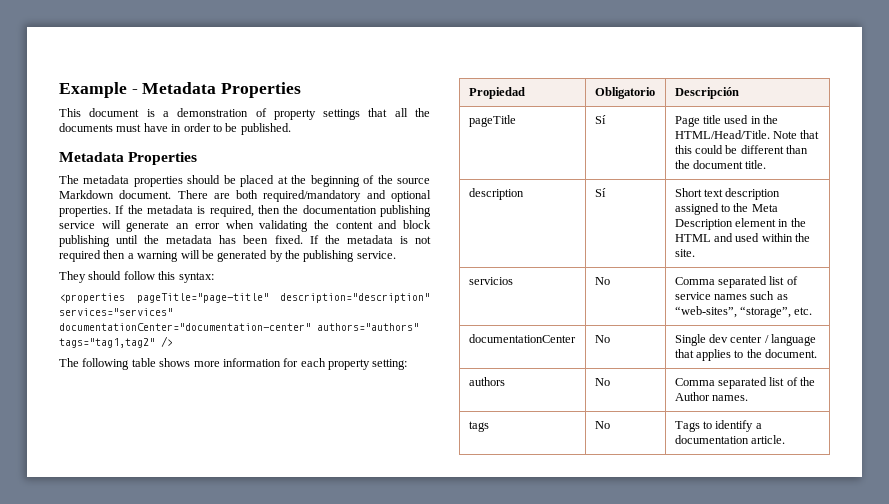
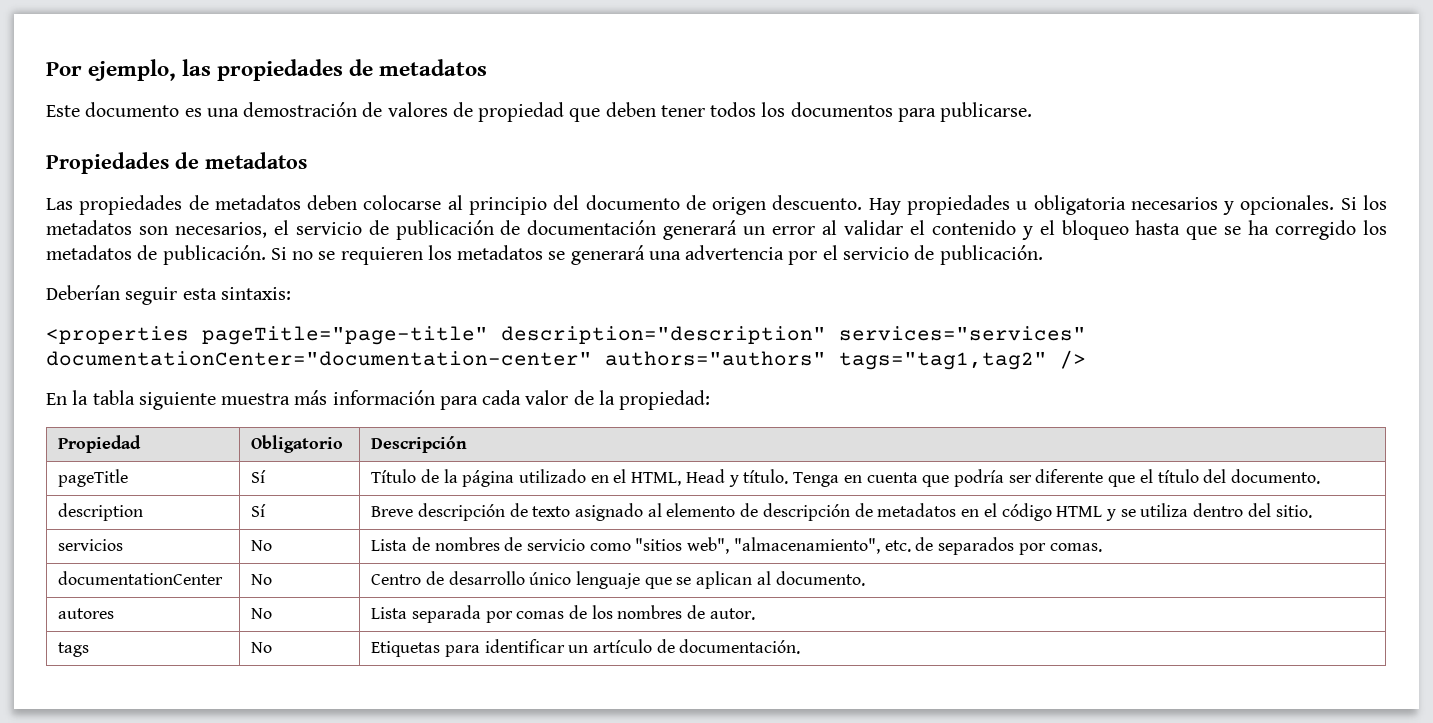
[59,82,302,98] [59,108,431,120] [59,123,291,135] [59,152,198,165] [59,175,431,187] [59,190,431,202] [59,205,432,217] [59,220,431,232] [59,235,431,247] [59,250,396,262] [59,271,214,283] Example - Metadata Properties // This document is a demonstration of property settings that all the documents must have in order to be published. // Metadata Properties // The metadata properties should be placed at the beginning of the source Markdown document. There are both required/mandatory and optional properties. If the metadata is required, then the documentation publishing service will generate an error when validating the content and block publishing until the metadata has been fixed. If the metadata is not required then a warning will be generated by the publishing service. // They should follow this syntax: -> [46,59,488,81] [46,102,1033,122] [46,152,307,174] [46,195,1387,215] [46,220,1388,240] [46,245,1043,265] [46,285,291,305] Por ejemplo, las propiedades de metadatos // Este documento es una demostración de valores de propiedad que deben tener todos los documentos para publicarse. // Propiedades de metadatos // Las propiedades de metadatos deben colocarse al principio del documento de origen descuento. Hay propiedades u obligatoria necesarios y opcionales. Si los metadatos son necesarios, el servicio de publicación de documentación generará un error al validar el contenido y el bloqueo hasta que se ha corregido los metadatos de publicación. Si no se requieren los metadatos se generará una advertencia por el servicio de publicación. // Deberían seguir esta sintaxis:
[59,358,408,370] The following table shows more information for each property setting: -> [46,390,711,410] En la tabla siguiente muestra más información para cada valor de la propiedad:
[674,115,779,127] [674,130,820,139] [674,145,809,154] [674,160,767,169] [468,188,524,200] [594,188,606,197] [674,188,781,200] [674,203,778,215] [674,218,806,230] [674,233,811,242] [674,249,695,257] [468,277,513,285] [594,277,610,285] [674,276,798,288] [674,291,788,300] [674,306,813,318] [468,334,576,343] [594,335,610,343] [674,334,817,346] [674,349,818,361] [468,377,505,386] [594,378,610,386] [674,377,816,389] [674,392,748,401] [468,421,489,432] [594,421,610,429] [674,420,762,432] [674,435,785,444] Page title used in the HTML/Head/Title. Note that this could be different than the document title. // description | Sí | Short text description assigned to the Meta Description element in the HTML and used within the site. // servicios | No | Comma separated list of service names such as “web-sites”, “storage”, etc. // documentationCenter | No | Single dev center / language that applies to the document. // authors | No | Comma separated list of the Author names. // tags | No | Tags to identify a documentation article. -> [371,469,1321,487] [58,503,144,521] [251,504,267,517] [371,503,1312,521] [58,539,124,551] [251,540,273,551] [371,537,1102,555] [58,571,224,585] [251,574,273,585] [371,571,865,589] [58,608,115,619] [251,608,273,619] [371,605,755,623] [58,642,90,657] [251,642,273,653] [371,639,801,657] Título de la página utilizado en el HTML, Head y título. Tenga en cuenta que podría ser diferente que el título del documento. // description | Sí | Breve descripción de texto asignado al elemento de descripción de metadatos en el código HTML y se utiliza dentro del sitio. // servicios | No | Lista de nombres de servicio como "sitios web", "almacenamiento", etc. de separados por comas. // documentationCenter | No | Centro de desarrollo único lenguaje que se aplican al documento. // autores | No | Lista separada por comas de los nombres de autor. // tags | No | Etiquetas para identificar un artículo de documentación.

